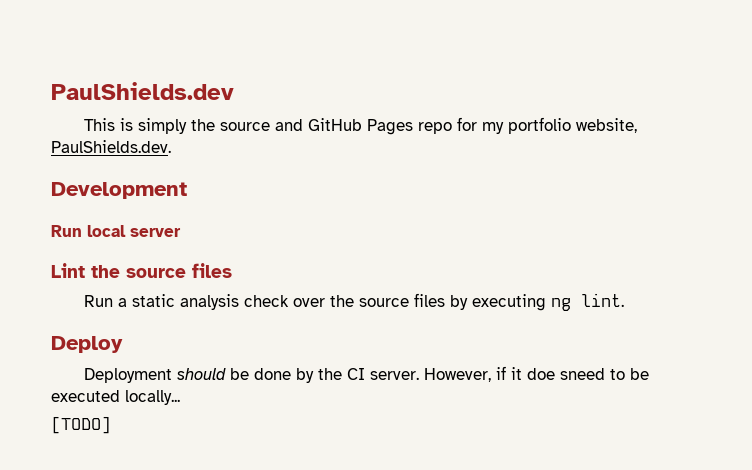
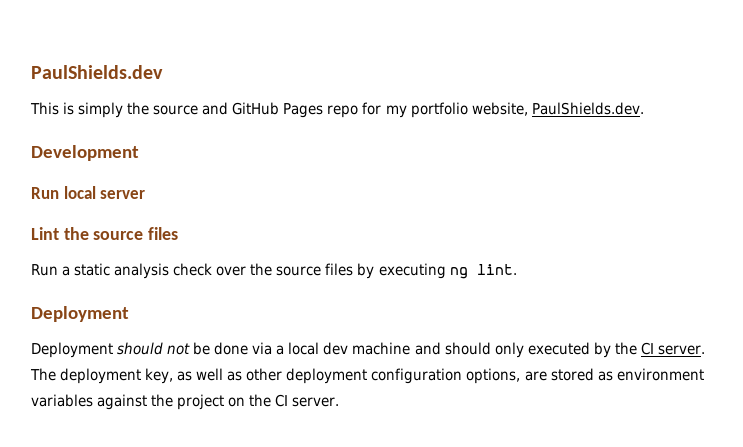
[51,336,123,353] Deploy -> [31,306,129,322] Deployment
(226, 374) none -> [167,343,191,355] not
[295,366,649,383] [51,390,180,405] [51,416,111,434] by the CI server. However, if it doe sneed to be executed locally... // [TODO] -> [252,342,705,358] [30,368,704,384] [31,394,340,410] via a local dev machine and should only executed by the CI server. The deployment key, as well as other deployment configuration options, are stored as environment variables against the project on the CI server.

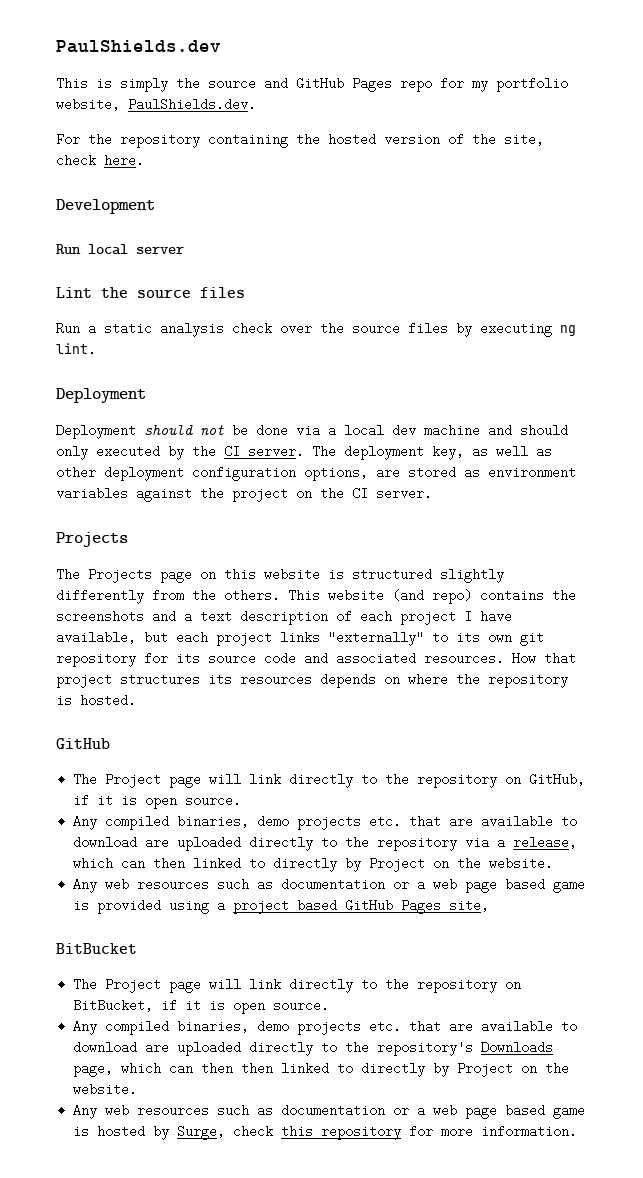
(644, 108) none -> [56,133,544,148] [56,154,144,167] // For the repository containing the hosted version of the site, check here.
(340, 402) none -> [56,532,128,547] [56,568,504,583] [56,589,576,604] [56,610,512,625] [56,631,544,646] [56,652,576,667] [56,673,568,688] [56,694,136,707] [56,738,110,749] [73,773,586,788] [73,794,242,809] [73,815,578,830] [73,836,578,851] [73,857,554,872] [73,878,586,893] [73,899,490,914] [56,943,137,954] [73,978,522,993] [73,999,330,1014] [73,1020,578,1035] [73,1041,554,1056] [73,1062,570,1077] [73,1083,138,1096] [73,1104,586,1119] [73,1125,578,1140] // Projects // The Projects page on this website is structured slightly differently from the others. This website (and repo) contains the screenshots and a text description of each project I have available, but each project links "externally" to its own git repository for its source code and associated resources. How that project structures its resources depends on where the repository is hosted. // GitHub // The Project page will link directly to the repository on GitHub, if it is open source. // Any compiled binaries, demo projects etc. that are available to download are uploaded directly to the repository via a release, which can then linked to directly by Project on the website. // Any web resources such as documentation or a web page based game is provided using a project based GitHub Pages site, // BitBucket // The Project page will link directly to the repository on BitBucket, if it is open source. // Any compiled binaries, demo projects etc. that are available to download are uploaded directly to the repository's Downloads page, which can then then linked to directly by Project on the website. // Any web resources such as documentation or a web page based game is hosted by Surge, check this repository for more information.

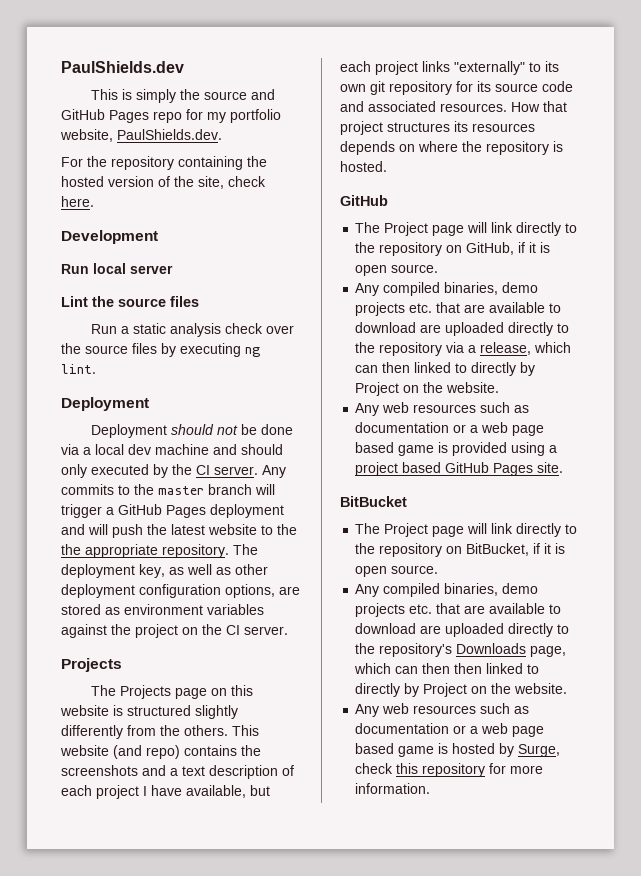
(304, 451) none -> [262,465,286,478] [61,484,275,495] [61,504,284,518] [61,524,297,538] [61,544,229,558] Any commits to the master branch will trigger a GitHub Pages deployment and will push the latest website to the the appropriate repository.
[449,899,490,912] site, -> [537,462,564,473] site.

